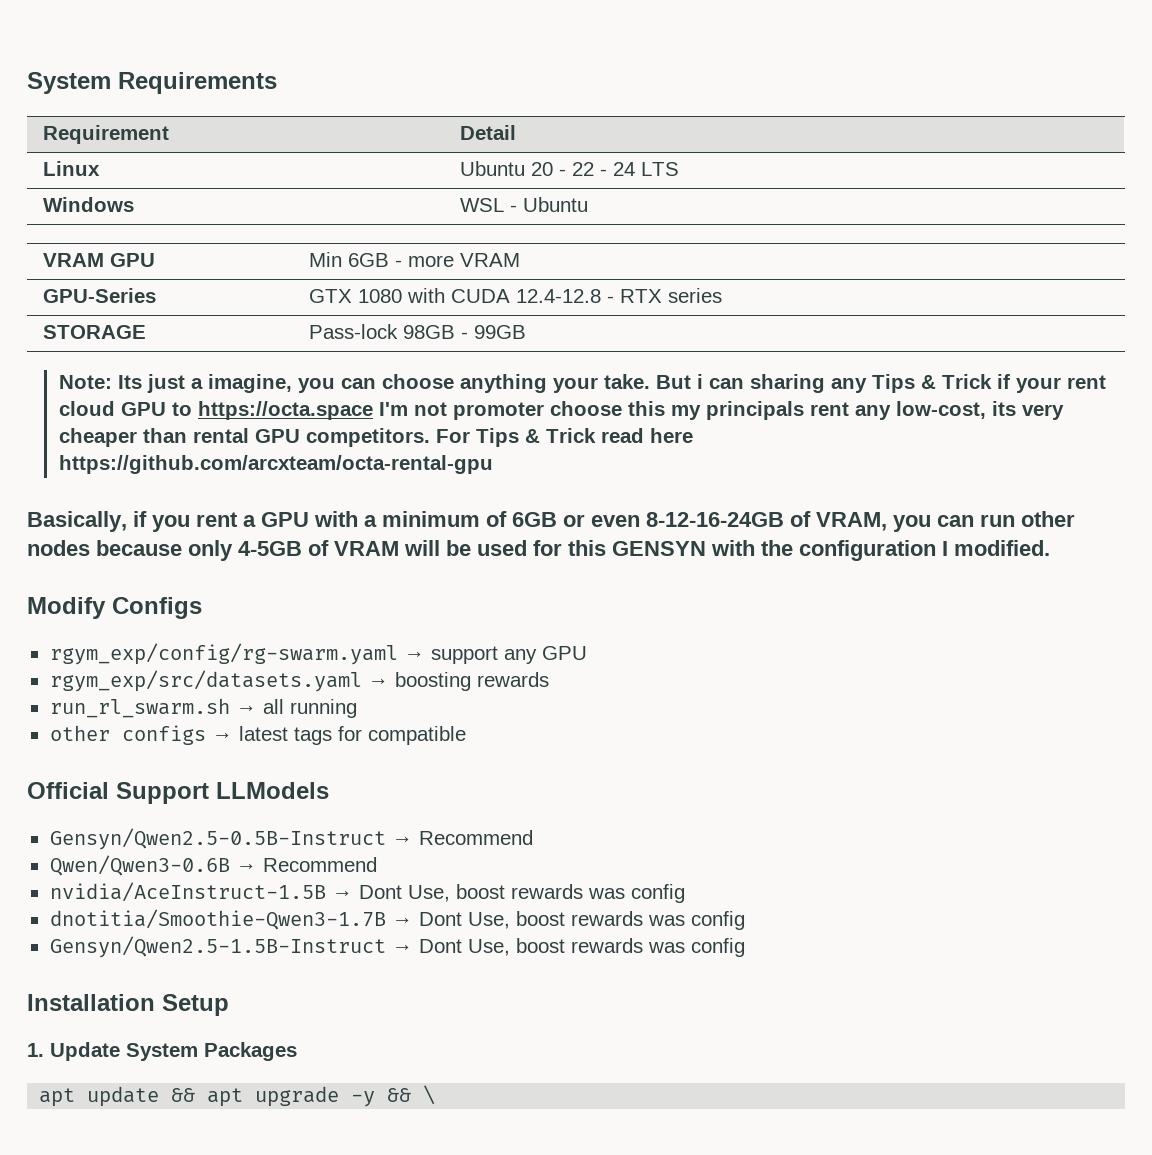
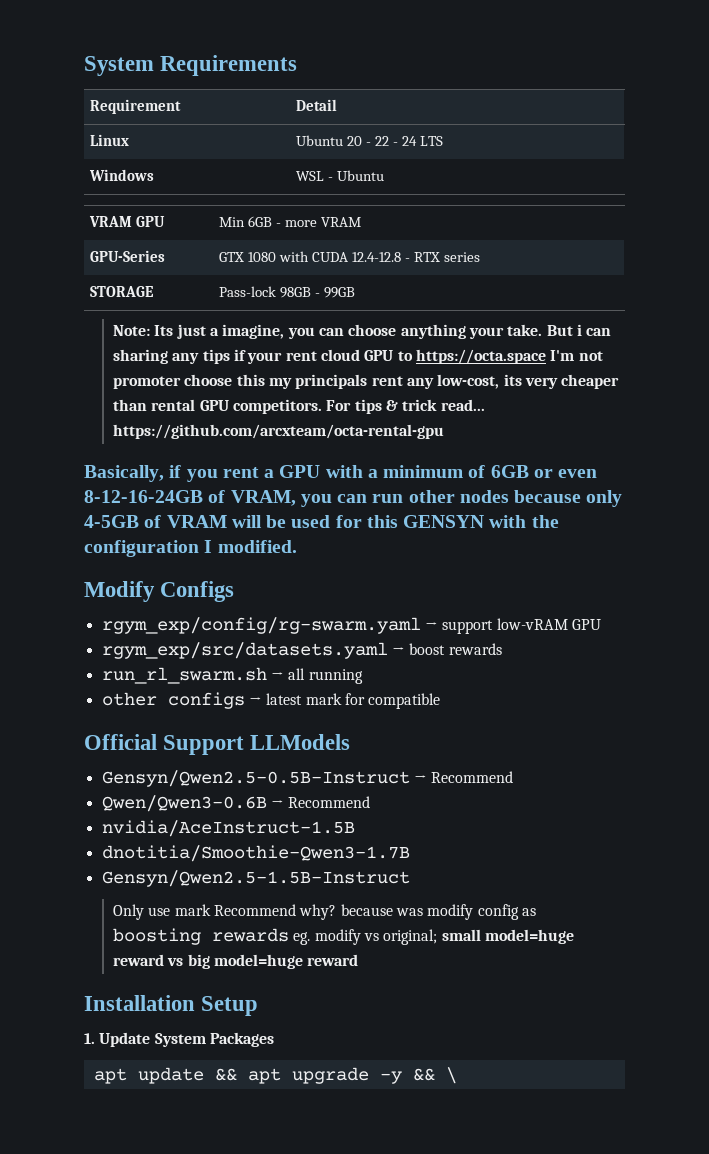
[871,374,992,393] Tips & Trick -> [202,349,230,364] tips
[475,428,693,447] Tips & Trick read here -> [354,399,485,414] tips & trick read...
[503,649,537,664] any -> [496,618,568,630] low-vRAM
[394,672,471,691] boosting -> [409,643,446,655] boost
[293,727,332,745] tags -> [305,693,342,705] mark
[331,884,685,903] [49,909,745,930] [49,936,745,958] → Dont Use, boost rewards was config // dnotitia/Smoothie-Qwen3-1.7B → Dont Use, boost rewards was config // Gensyn/Qwen2.5-1.5B-Instruct → Dont Use, boost rewards was config -> [101,845,410,862] [101,870,410,887] [113,904,536,920] [113,928,574,945] [113,954,359,969] // dnotitia/Smoothie-Qwen3-1.7B // Gensyn/Qwen2.5-1.5B-Instruct // Only use mark Recommend why? because was modify config as boosting rewards eg. modify vs original; small model=huge reward vs big model=huge reward

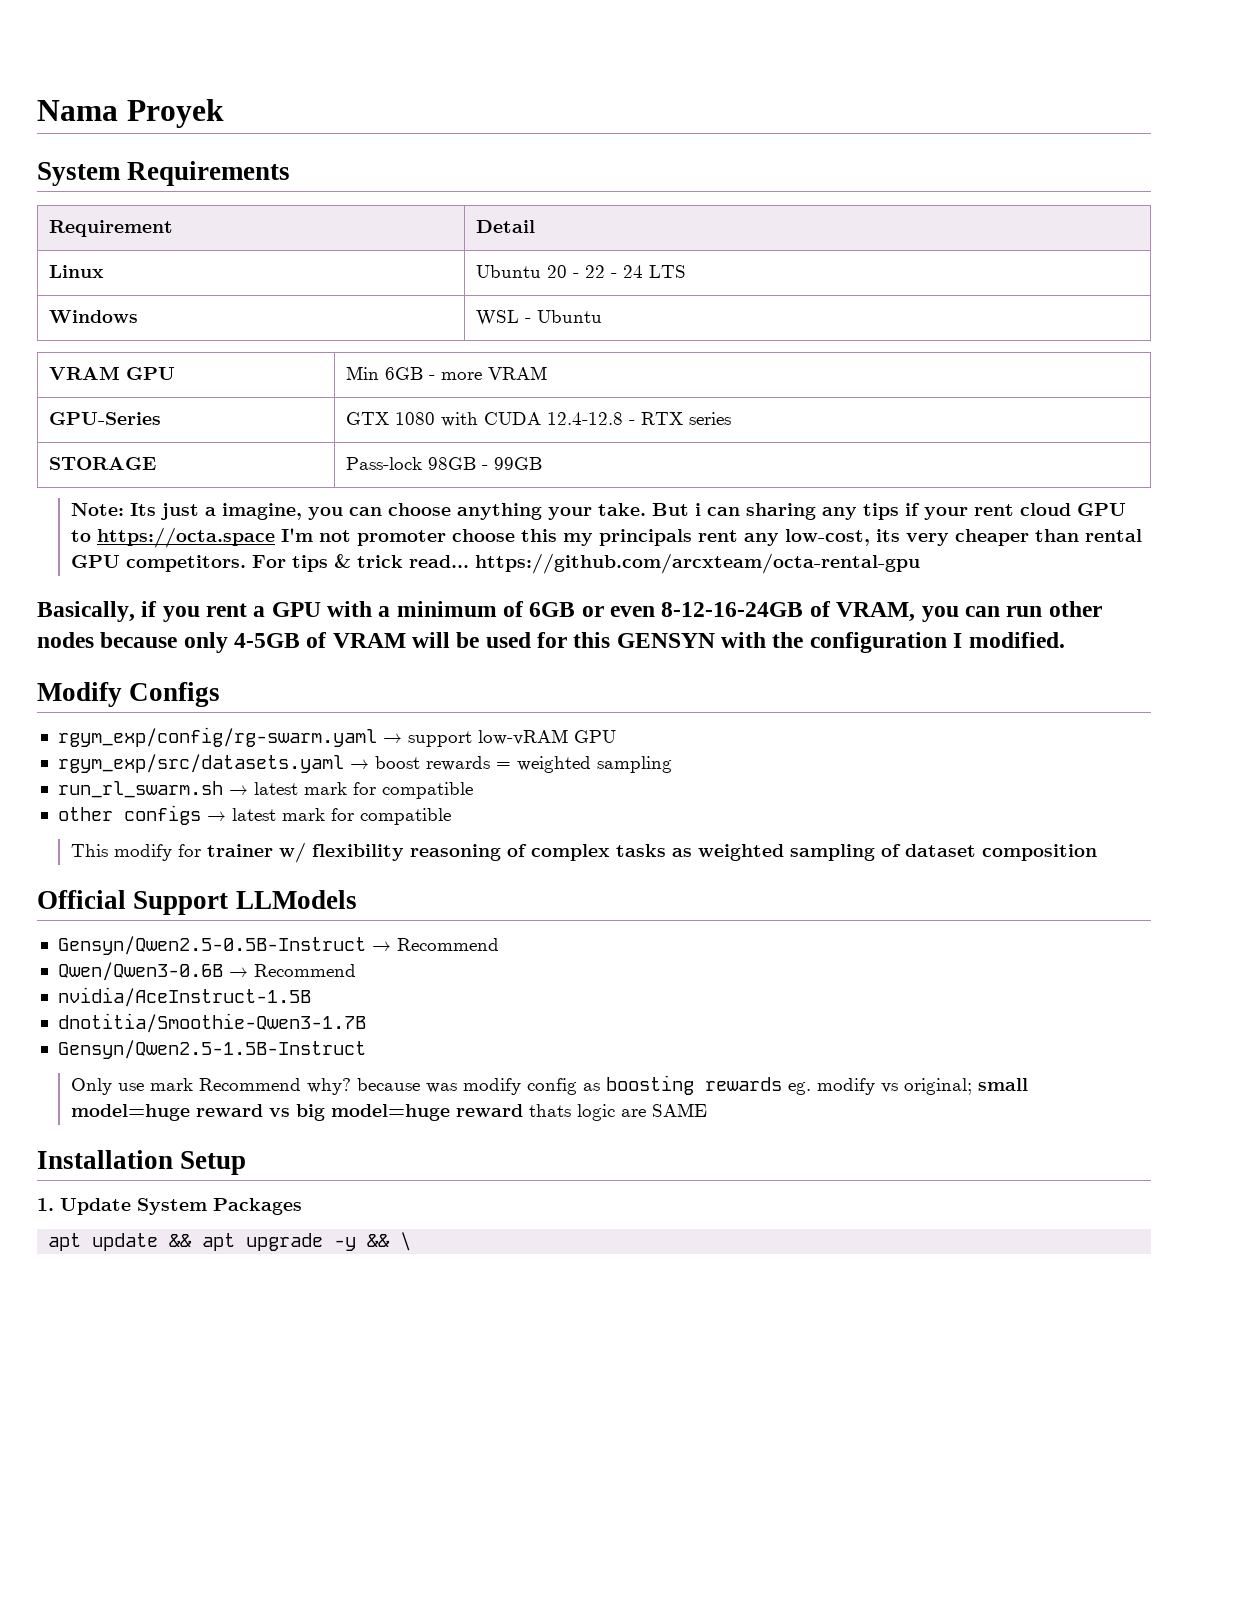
(84, 66) none -> [37,99,224,128] Nama Proyek //
(502, 649) none -> [495,756,672,773] = weighted sampling
[288,668,363,684] all running -> [253,782,473,799] latest mark for compatible
(441, 701) none -> [70,842,1097,863] // This modify for trainer w/ flexibility reasoning of complex tasks as weighted sampling of dataset composition
(359, 960) none -> [528,1103,707,1121] thats logic are SAME

